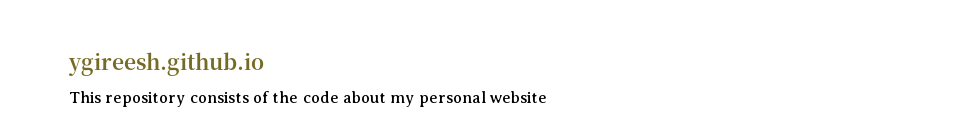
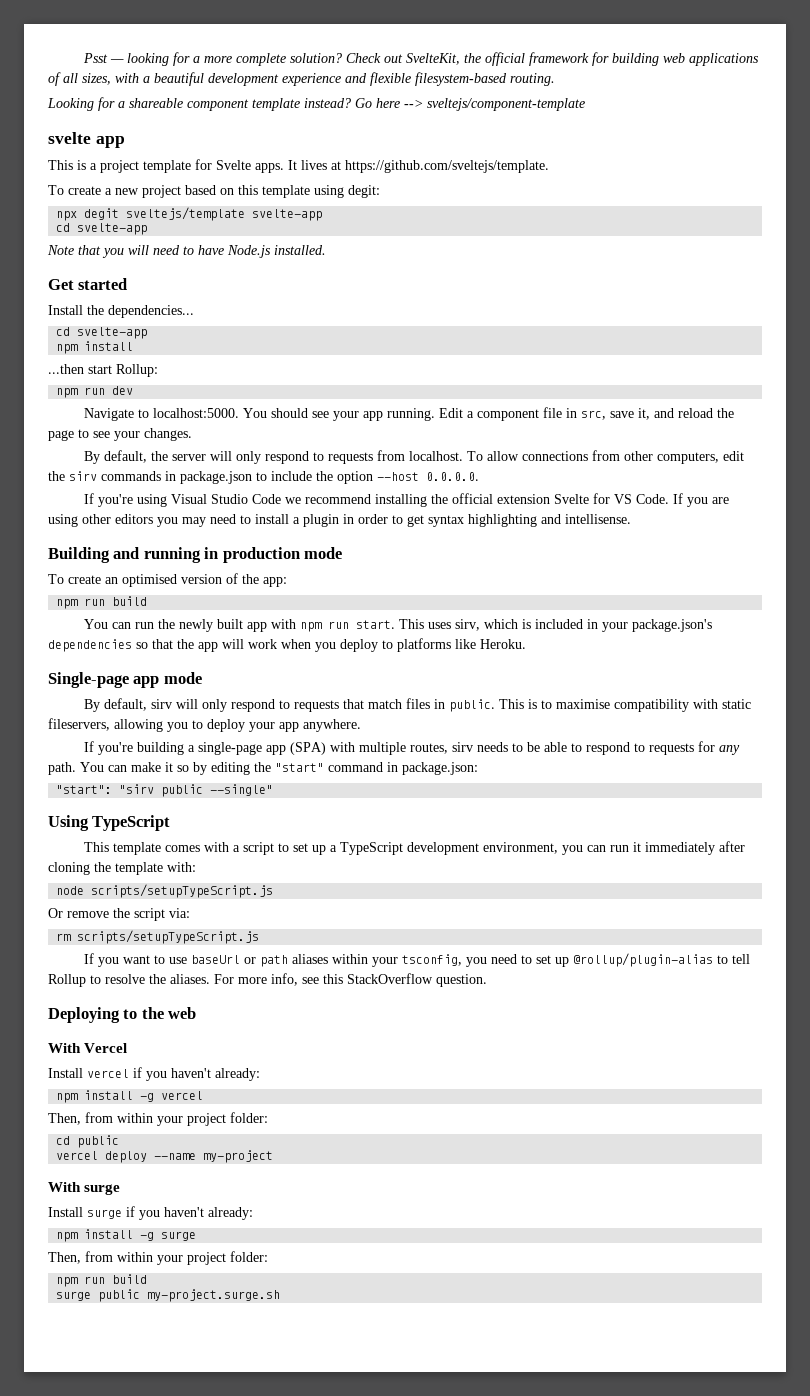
[68,52,264,76] [69,91,547,107] ygireesh.github.io // This repository consists of the code about my personal website -> [82,52,759,66] [48,72,555,86] [47,97,585,111] [48,132,125,148] [48,159,549,173] [48,185,380,198] [56,207,323,221] [56,223,148,235] [47,245,326,258] [48,278,128,290] [48,305,194,318] [56,327,148,339] [56,341,134,354] [48,364,158,377] [56,386,134,398] [83,407,734,421] [48,428,192,441] [83,450,744,464] [48,471,479,484] [83,493,729,507] [48,514,631,527] [48,547,343,563] [48,573,287,587] [56,596,148,609] [83,619,712,632] [48,638,526,652] [48,672,202,688] [83,698,751,712] [48,718,361,732] [83,741,740,755] [48,762,478,775] [56,784,274,797] [48,815,171,831] [83,841,745,855] [48,862,196,875] [56,884,274,898] [48,908,190,921] [56,930,260,944] [83,953,750,967] [48,973,487,987] [48,1007,197,1023] [48,1043,128,1053] [48,1067,260,1081] [56,1090,204,1103] [48,1112,268,1126] [56,1135,120,1148] [56,1150,274,1163] [48,1182,121,1195] [48,1206,253,1220] [56,1229,197,1242] [48,1251,268,1265] [56,1274,148,1287] [56,1289,281,1302] Psst — looking for a more complete solution? Check out SvelteKit, the official framework for building web applications of all sizes, with a beautiful development experience and flexible filesystem-based routing. // Looking for a shareable component template instead? Go here --> sveltejs/component-template // svelte app // This is a project template for Svelte apps. It lives at https://github.com/sveltejs/template. // To create a new project based on this template using degit: // npx degit sveltejs/template svelte-app // cd svelte-app // Note that you will need to have Node.js installed. // Get started // Install the dependencies... // cd svelte-app // npm install // ...then start Rollup: // npm run dev // Navigate to localhost:5000. You should see your app running. Edit a component file in src, save it, and reload the page to see your changes. // By default, the server will only respond to requests from localhost. To allow connections from other computers, edit the sirv commands in package.json to include the option --host 0.0.0.0. // If you're using Visual Studio Code we recommend installing the official extension Svelte for VS Code. If you are using other editors you may need to install a plugin in order to get syntax highlighting and intellisense. // Building and running in production mode // To create an optimised version of the app: // npm run build // You can run the newly built app with npm run start. This uses sirv, which is included in your package.json's dependencies so that the app will work when you deploy to platforms like Heroku. // Single-page app mode // By default, sirv will only respond to requests that match files in public. This is to maximise compatibility with static fileservers, allowing you to deploy your app anywhere. // If you're building a single-page app (SPA) with multiple routes, sirv needs to be able to respond to requests for any path. You can make it so by editing the "start" command in package.json: // "start": "sirv public --single" // Using TypeScript // This template comes with a script to set up a TypeScript development environment, you can run it immediately after cloning the template with: // node scripts/setupTypeScript.js // Or remove the script via: // rm scripts/setupTypeScript.js // If you want to use baseUrl or path aliases within your tsconfig, you need to set up @rollup/plugin-alias to tell Rollup to resolve the aliases. For more info, see this StackOverflow question. // Deploying to the web // With Vercel // Install vercel if you haven't already: // npm install -g vercel // Then, from within your project folder: // cd public // vercel deploy --name my-project // With surge // Install surge if you haven't already: // npm install -g surge // Then, from within your project folder: // npm run build // surge public my-project.surge.sh

